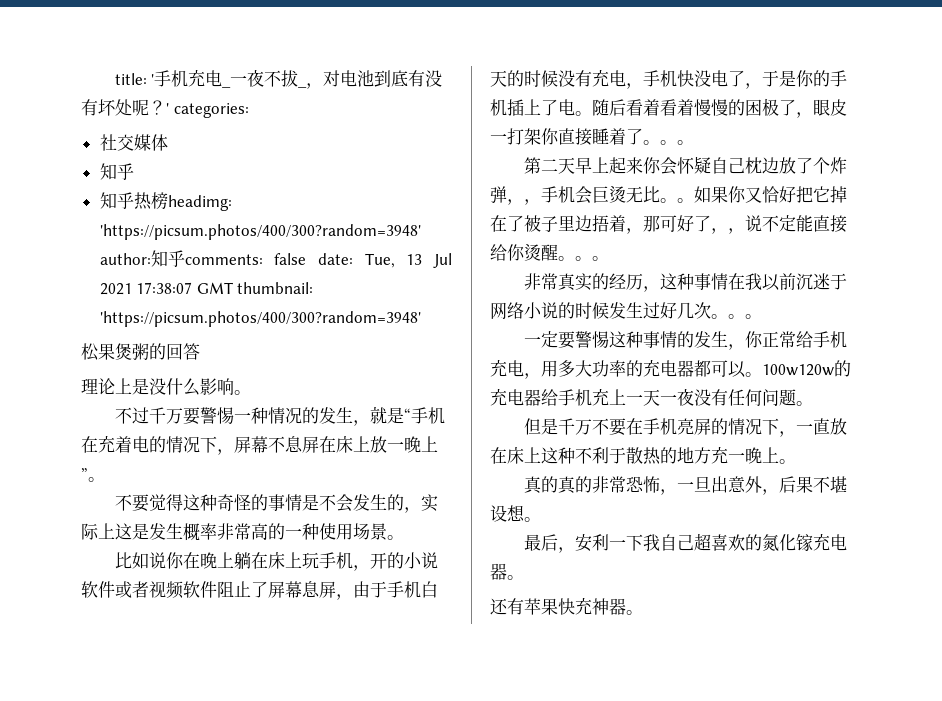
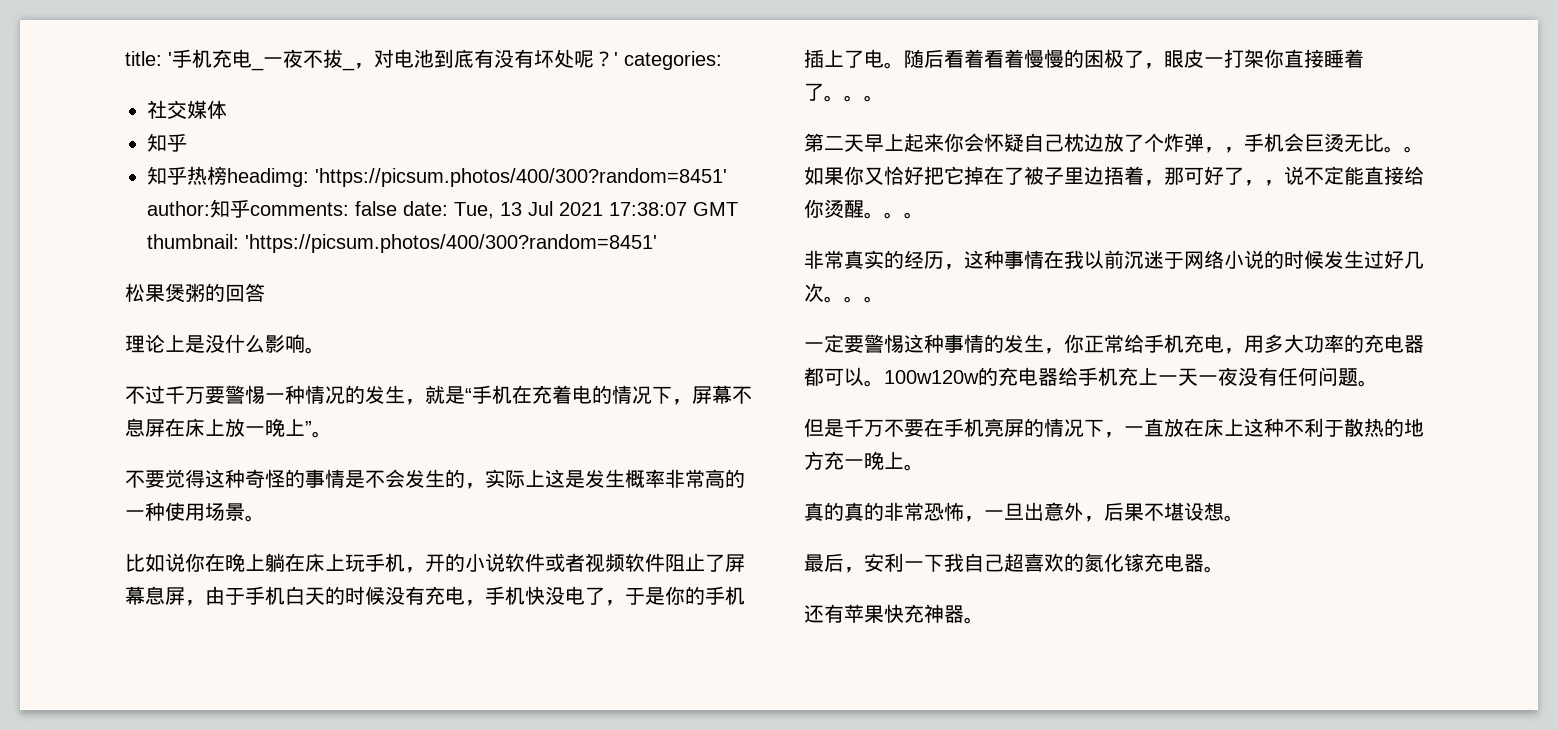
[99,224,421,240] 'https://picsum.photos/400/300?random=3948' -> [315,168,727,187] 'https://picsum.photos/400/300?random=8451'
[99,311,421,327] 'https://picsum.photos/400/300?random=3948' -> [245,234,657,253] 'https://picsum.photos/400/300?random=8451'

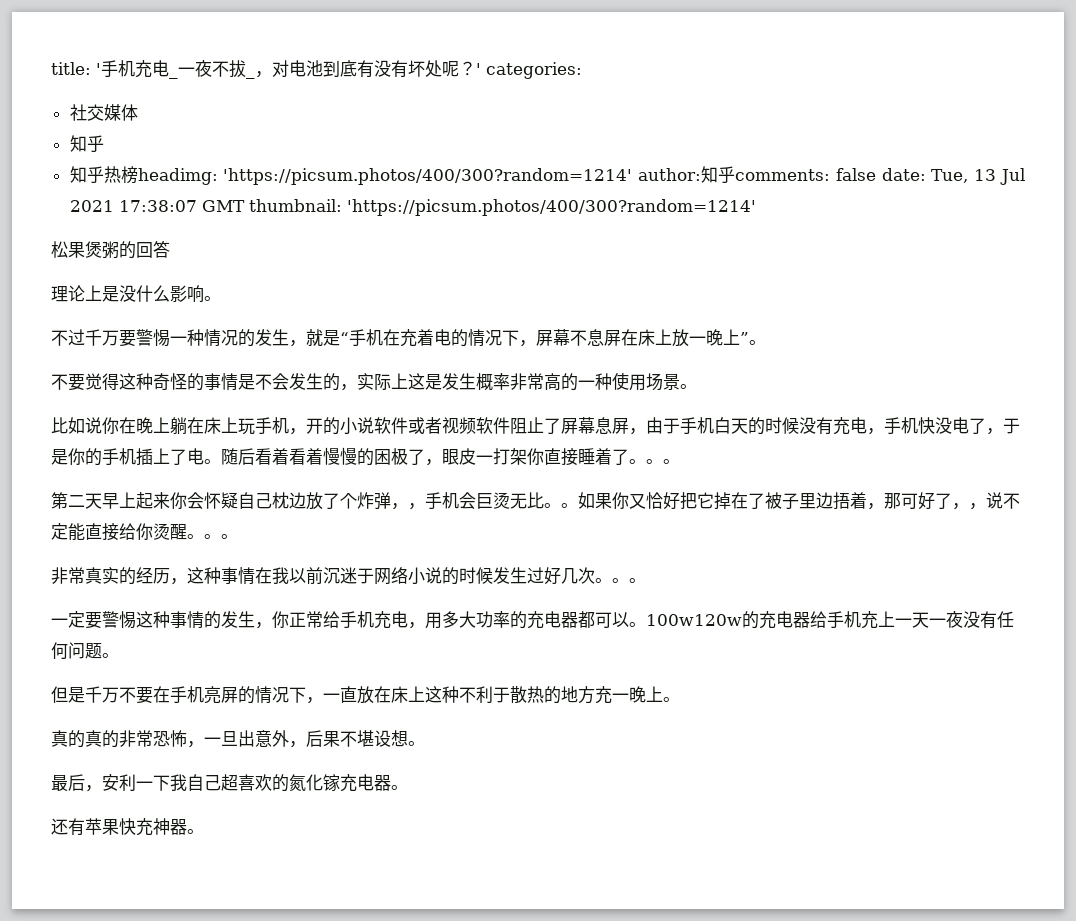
[315,168,727,187] 'https://picsum.photos/400/300?random=8451' -> [223,168,633,185] 'https://picsum.photos/400/300?random=1214'
[245,234,657,253] 'https://picsum.photos/400/300?random=8451' -> [346,199,756,216] 'https://picsum.photos/400/300?random=1214'

